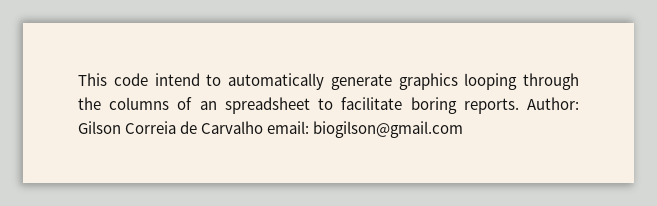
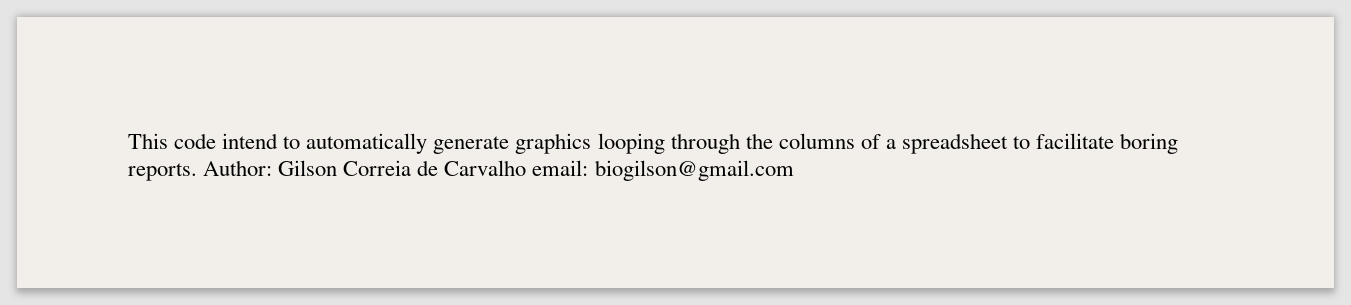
[199,101,217,110] an -> [885,139,896,149] a

